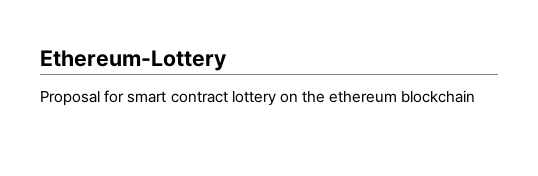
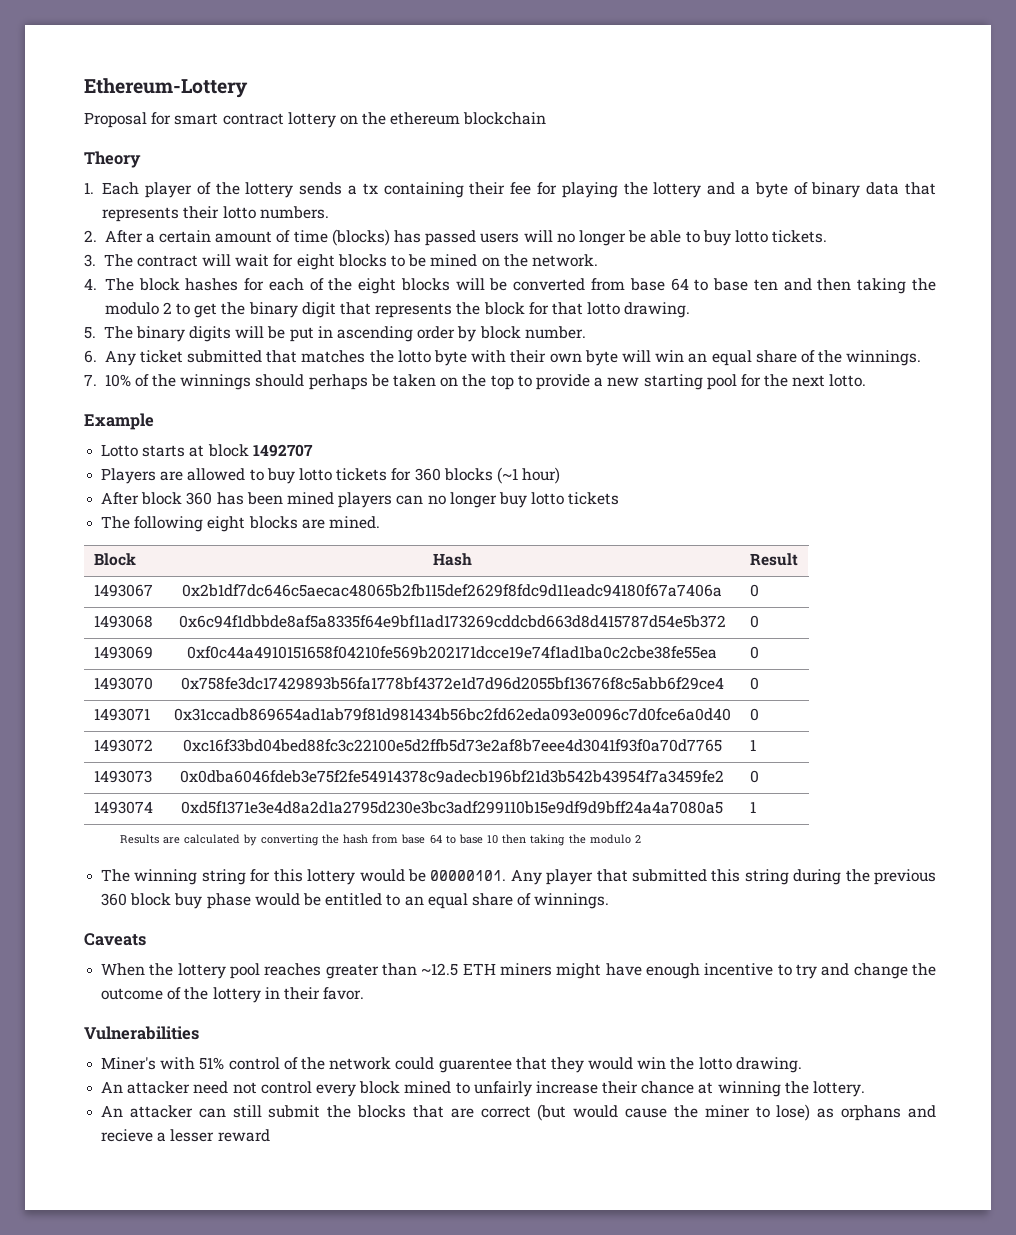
(476, 96) none -> [84,151,141,168] [84,182,937,198] [102,206,329,222] [84,229,828,246] [84,254,598,270] [84,278,936,294] [104,302,691,318] [84,326,586,342] [84,350,922,366] [84,374,867,390] [84,413,154,430] [101,444,313,457] [101,467,561,484] [101,492,620,508] [101,516,380,532] [93,553,136,566] [432,553,472,566] [749,553,798,566] [93,584,153,597] [182,584,722,597] [749,584,759,597] [93,615,153,628] [178,615,726,628] [749,615,759,628] [93,646,153,659] [187,646,717,659] [749,646,759,659] [93,677,153,690] [180,677,724,690] [749,677,759,690] [93,708,150,721] [173,708,731,721] [749,708,759,721] [93,739,153,752] [182,739,722,752] [749,739,756,751] [93,770,152,783] [180,770,724,783] [749,770,759,783] [93,801,153,814] [181,801,723,814] [749,801,756,813] [119,834,642,846] [101,869,936,885] [101,893,610,909] [84,933,146,946] [101,963,936,979] [101,987,365,1003] [84,1026,199,1040] [101,1057,802,1073] [101,1081,866,1097] [101,1104,936,1121] [101,1129,270,1142] // Theory // 1. Each player of the lottery sends a tx containing their fee for playing the lottery and a byte of binary data that represents their lotto numbers. // 2. After a certain amount of time (blocks) has passed users will no longer be able to buy lotto tickets. // 3. The contract will wait for eight blocks to be mined on the network. // 4. The block hashes for each of the eight blocks will be converted from base 64 to base ten and then taking the modulo 2 to get the binary digit that represents the block for that lotto drawing. // 5. The binary digits will be put in ascending order by block number. // 6. Any ticket submitted that matches the lotto byte with their own byte will win an equal share of the winnings. // 7. 10% of the winnings should perhaps be taken on the top to provide a new starting pool for the next lotto. // Example // Lotto starts at block 1492707 // Players are allowed to buy lotto tickets for 360 blocks (~1 hour) // After block 360 has been mined players can no longer buy lotto tickets // The following eight blocks are mined. // Block | Hash | Result // 1493067 | 0x2b1df7dc646c5aecac48065b2fb115def2629f8fdc9d11eadc94180f67a7406a | 0 // 1493068 | 0x6c94f1dbbde8af5a8335f64e9bf11ad173269cddcbd663d8d415787d54e5b372 | 0 // 1493069 | 0xf0c44a4910151658f04210fe569b202171dcce19e74f1ad1ba0c2cbe38fe55ea | 0 // 1493070 | 0x758fe3dc17429893b56fa1778bf4372e1d7d96d2055bf13676f8c5abb6f29ce4 | 0 // 1493071 | 0x31ccadb869654ad1ab79f81d981434b56bc2fd62eda093e0096c7d0fce6a0d40 | 0 // 1493072 | 0xc16f33bd04bed88fc3c22100e5d2ffb5d73e2af8b7eee4d3041f93f0a70d7765 | 1 // 1493073 | 0x0dba6046fdeb3e75f2fe54914378c9adecb196bf21d3b542b43954f7a3459fe2 | 0 // 1493074 | 0xd5f1371e3e4d8a2d1a2795d230e3bc3adf299110b15e9df9d9bff24a4a7080a5 | 1 // Results are calculated by converting the hash from base 64 to base 10 then taking the modulo 2 // The winning string for this lottery would be 00000101. Any player that submitted this string during the previous 360 block buy phase would be entitled to an equal share of winnings. // Caveats // When the lottery pool reaches greater than ~12.5 ETH miners might have enough incentive to try and change the outcome of the lottery in their favor. // Vulnerabilities // Miner's with 51% control of the network could guarentee that they would win the lotto drawing. // An attacker need not control every block mined to unfairly increase their chance at winning the lottery. // An attacker can still submit the blocks that are correct (but would cause the miner to lose) as orphans and recieve a lesser reward

